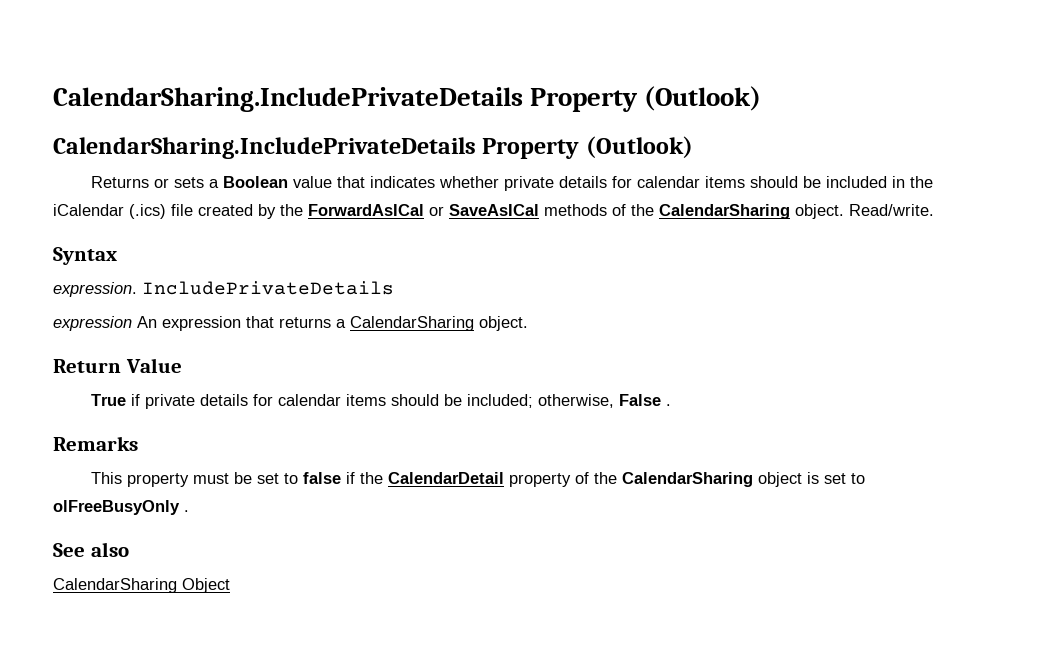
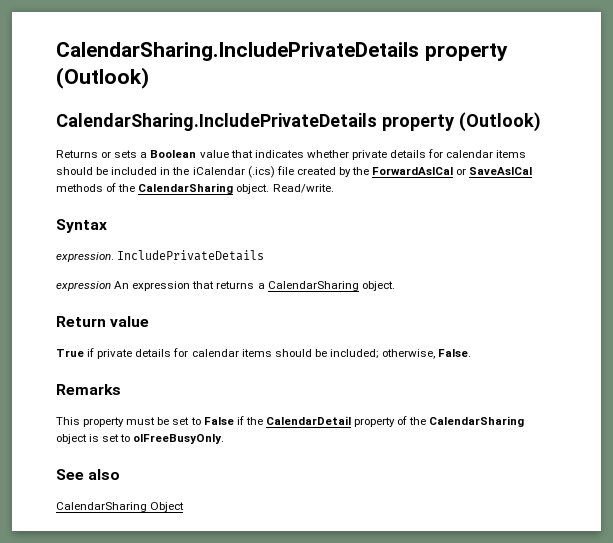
[53,87,639,112] CalendarSharing.IncludePrivateDetails Property -> [56,42,508,61] CalendarSharing.IncludePrivateDetails property
[482,138,580,159] Property -> [381,114,454,131] property
[125,358,182,373] Value -> [110,316,150,327] value
[619,394,672,406] False . -> [438,349,472,357] False.
[303,472,342,484] false -> [203,417,234,425] False
[53,500,189,515] olFreeBusyOnly . -> [133,434,225,444] olFreeBusyOnly.

